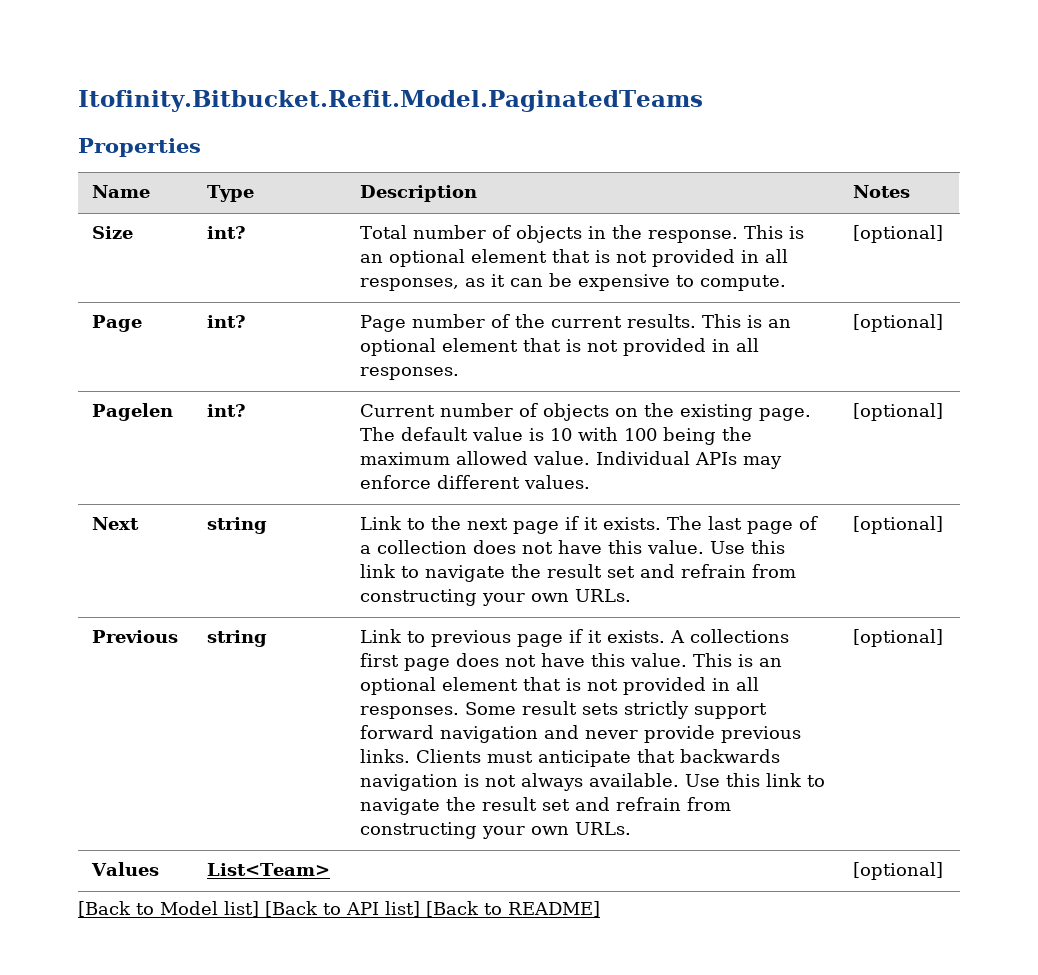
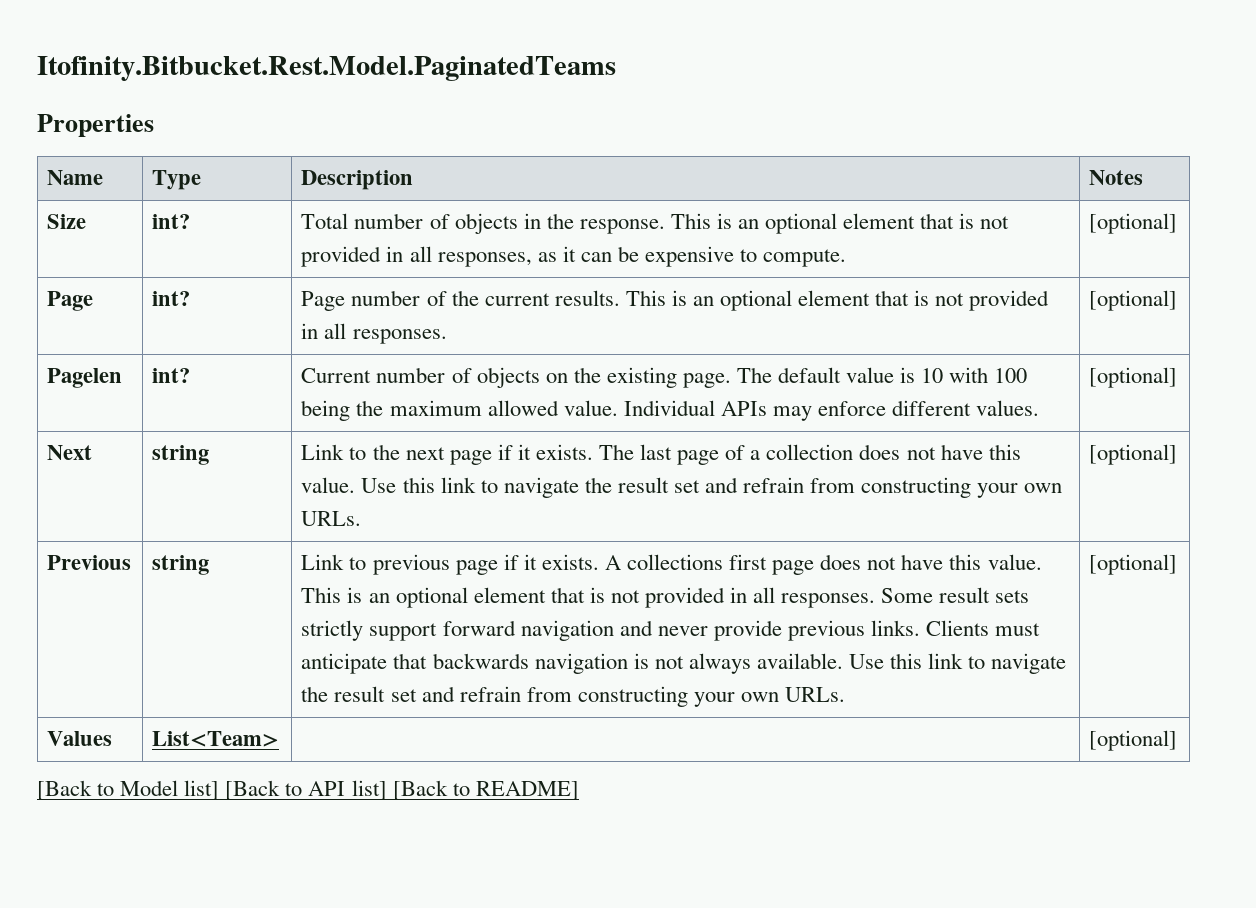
[78,90,703,112] Itofinity.Bitbucket.Refit.Model.PaginatedTeams -> [37,56,616,81] Itofinity.Bitbucket.Rest.Model.PaginatedTeams

